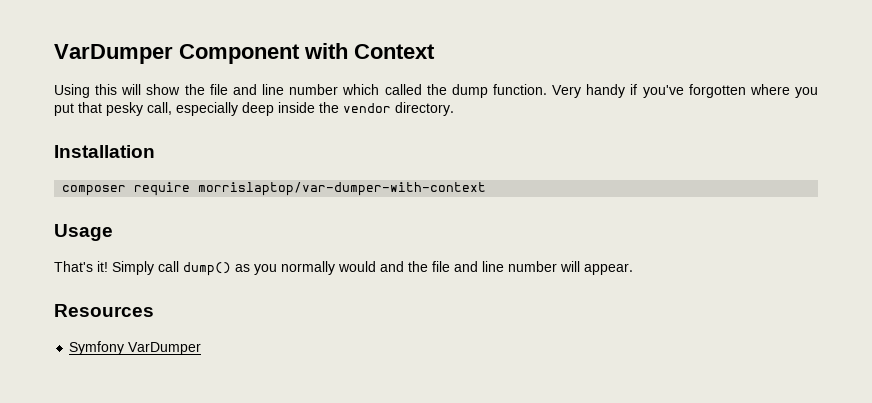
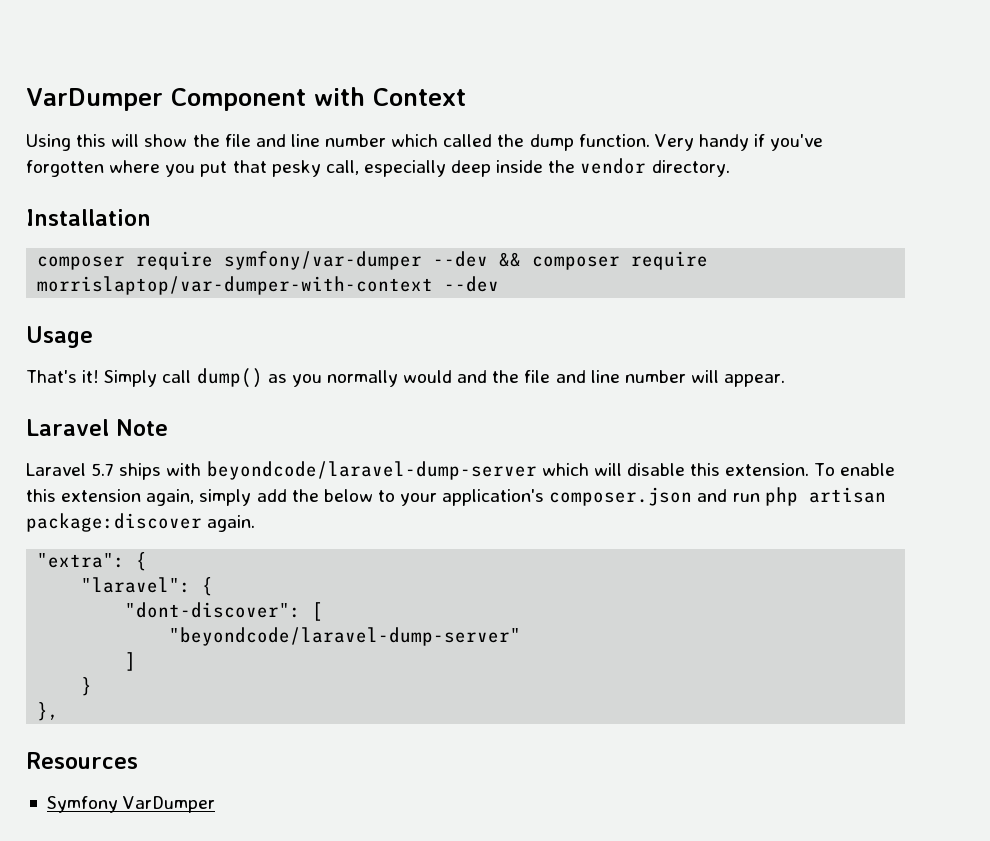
(191, 189) none -> [224,251,709,270] symfony/var-dumper --dev && composer require
(487, 189) none -> [444,276,500,292] --dev
(633, 269) none -> [26,419,168,436] [26,461,896,480] [26,487,886,506] [26,513,256,532] [37,552,148,571] [81,577,214,596] [125,602,324,621] [169,627,522,646] [125,652,137,671] [81,677,93,696] [37,702,60,721] // Laravel Note // Laravel 5.7 ships with beyondcode/laravel-dump-server which will disable this extension. To enable this extension again, simply add the below to your application's composer.json and run php artisan package:discover again. // "extra": { // "laravel": { // "dont-discover": [ // "beyondcode/laravel-dump-server" // ] // } // },

